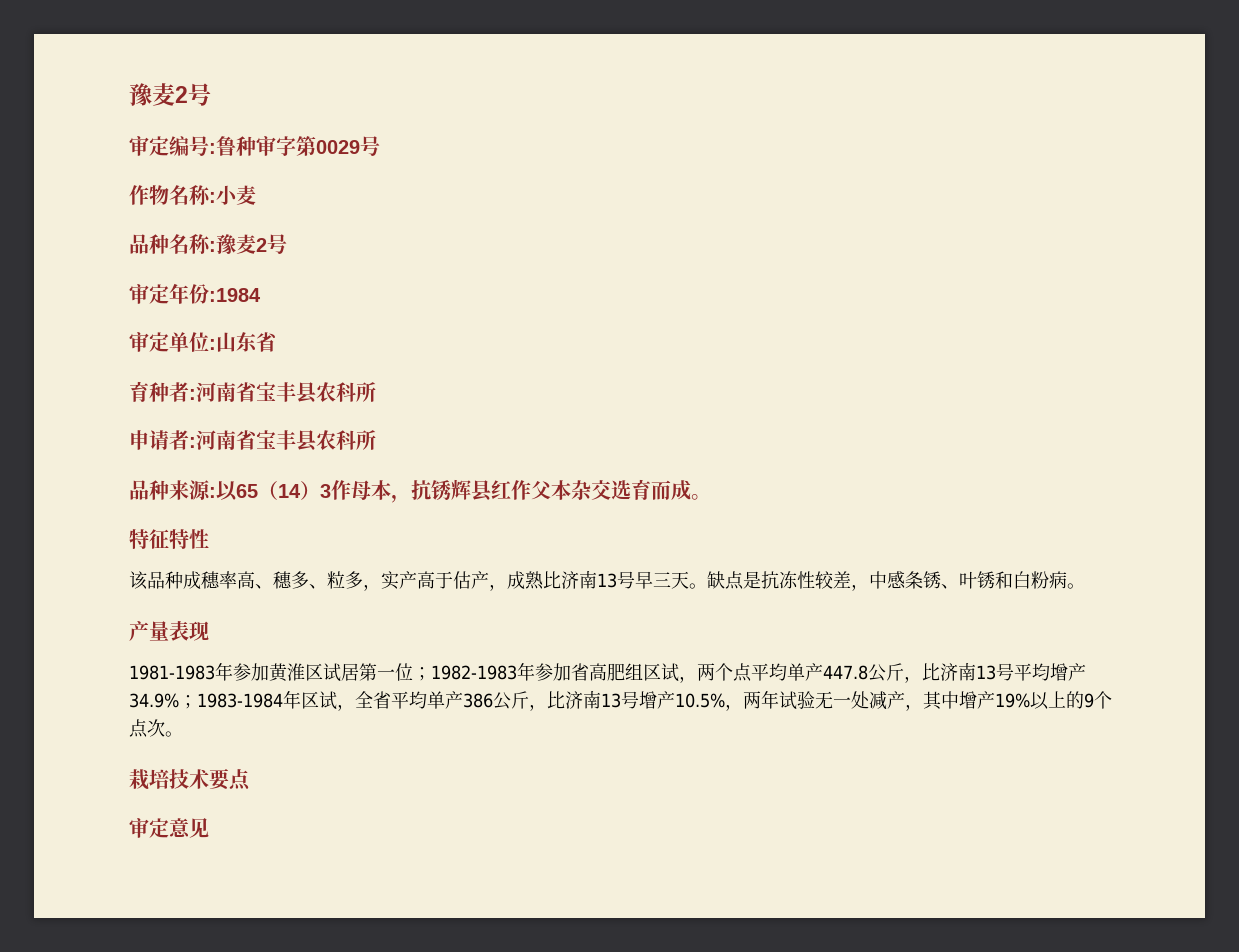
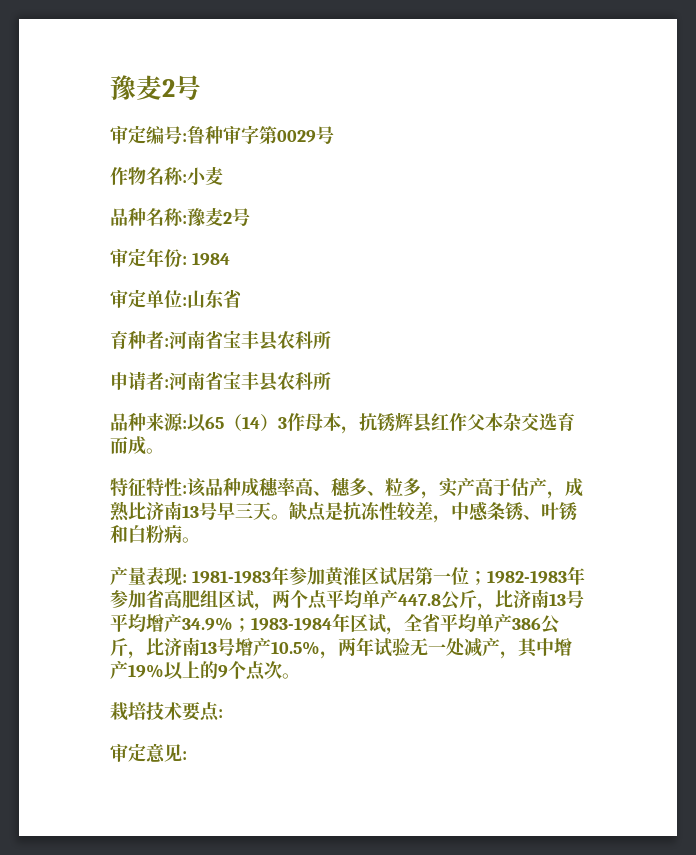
[209,288,261,302] :1984 -> [182,252,230,266] : 1984
(209, 539) // -> [182,485,187,494] :
(209, 631) // -> [182,574,187,583] :
(251, 780) none -> [218,709,223,718] :
(209, 828) none -> [182,751,187,760] :

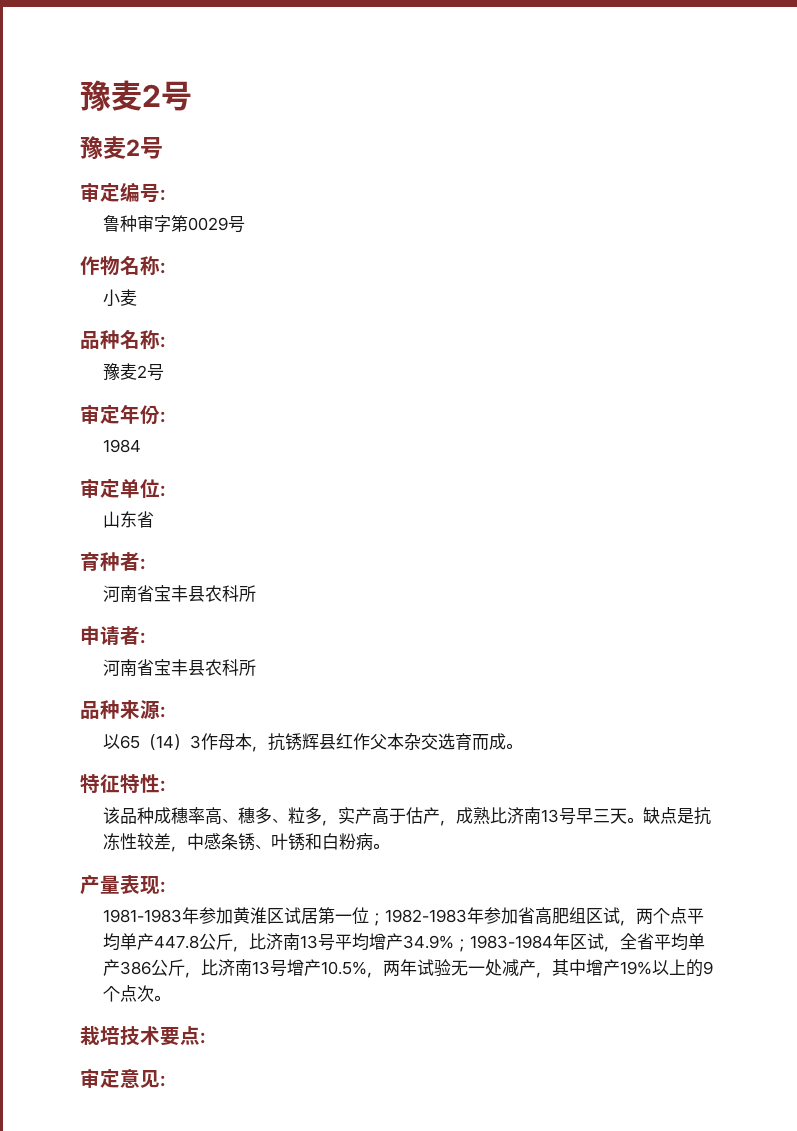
[110,75,201,100] 豫麦2号 -> [80,80,192,111] [80,136,163,159] 豫麦2号 // 豫麦2号
(187, 137) none -> (166, 195) //
(187, 178) none -> (166, 268) //
(187, 219) none -> (166, 342) //
(187, 260) none -> (166, 417) //
(187, 301) none -> (166, 491) //
(169, 342) none -> (146, 564) //
(169, 383) none -> (146, 638) //
(187, 424) none -> (166, 712) //
(187, 489) none -> (166, 786) //
(187, 578) none -> (166, 887) //

